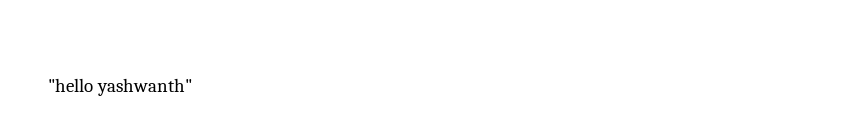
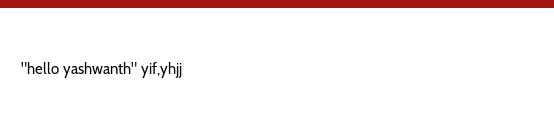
(193, 87) none -> [141,62,183,78] yif,yhjj

